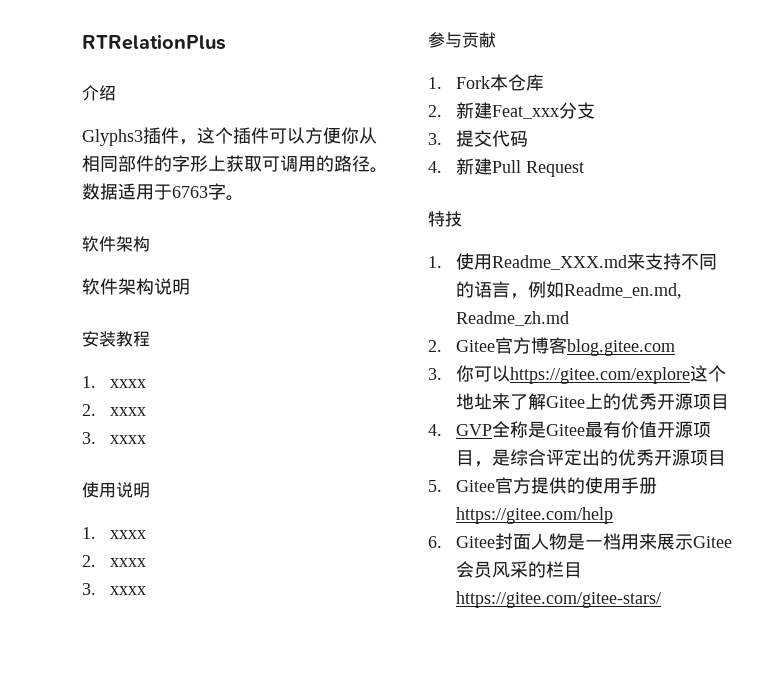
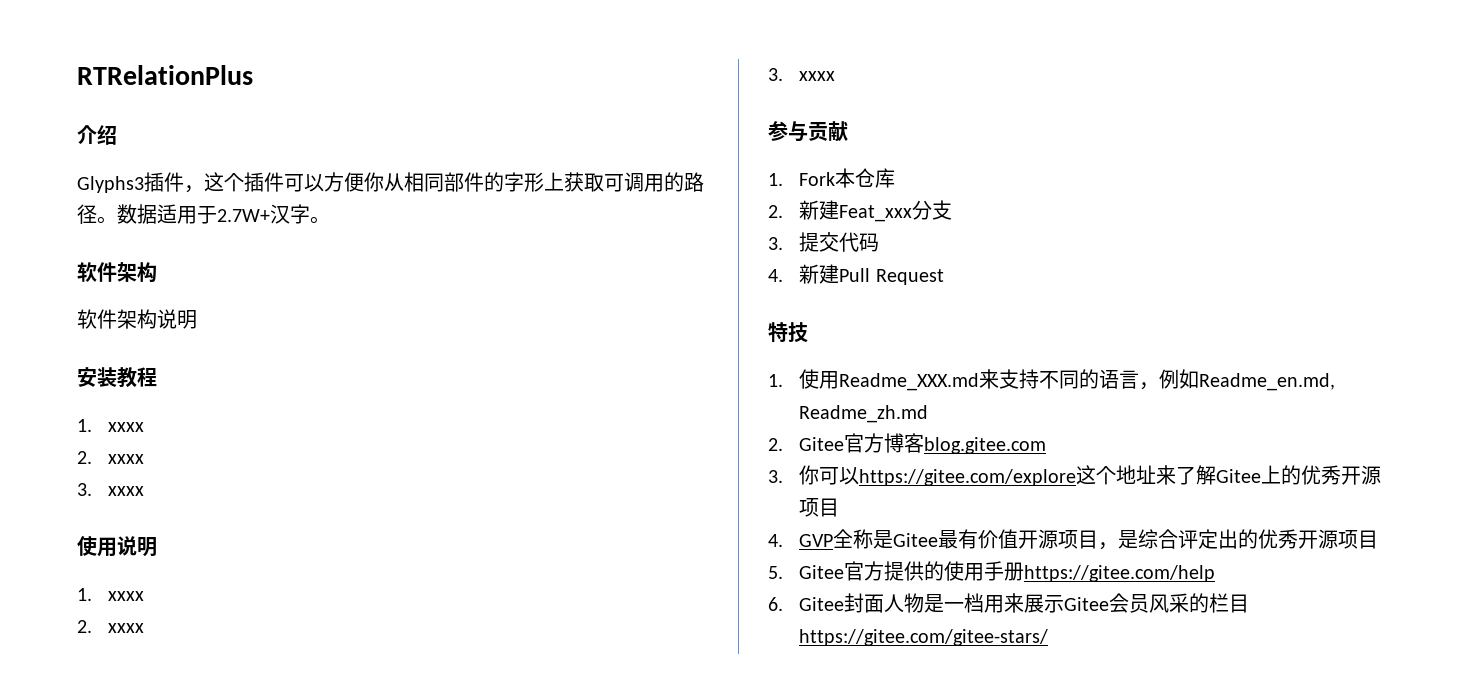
[172,186,208,198] 6763 -> [217,204,290,224] 2.7W+汉

